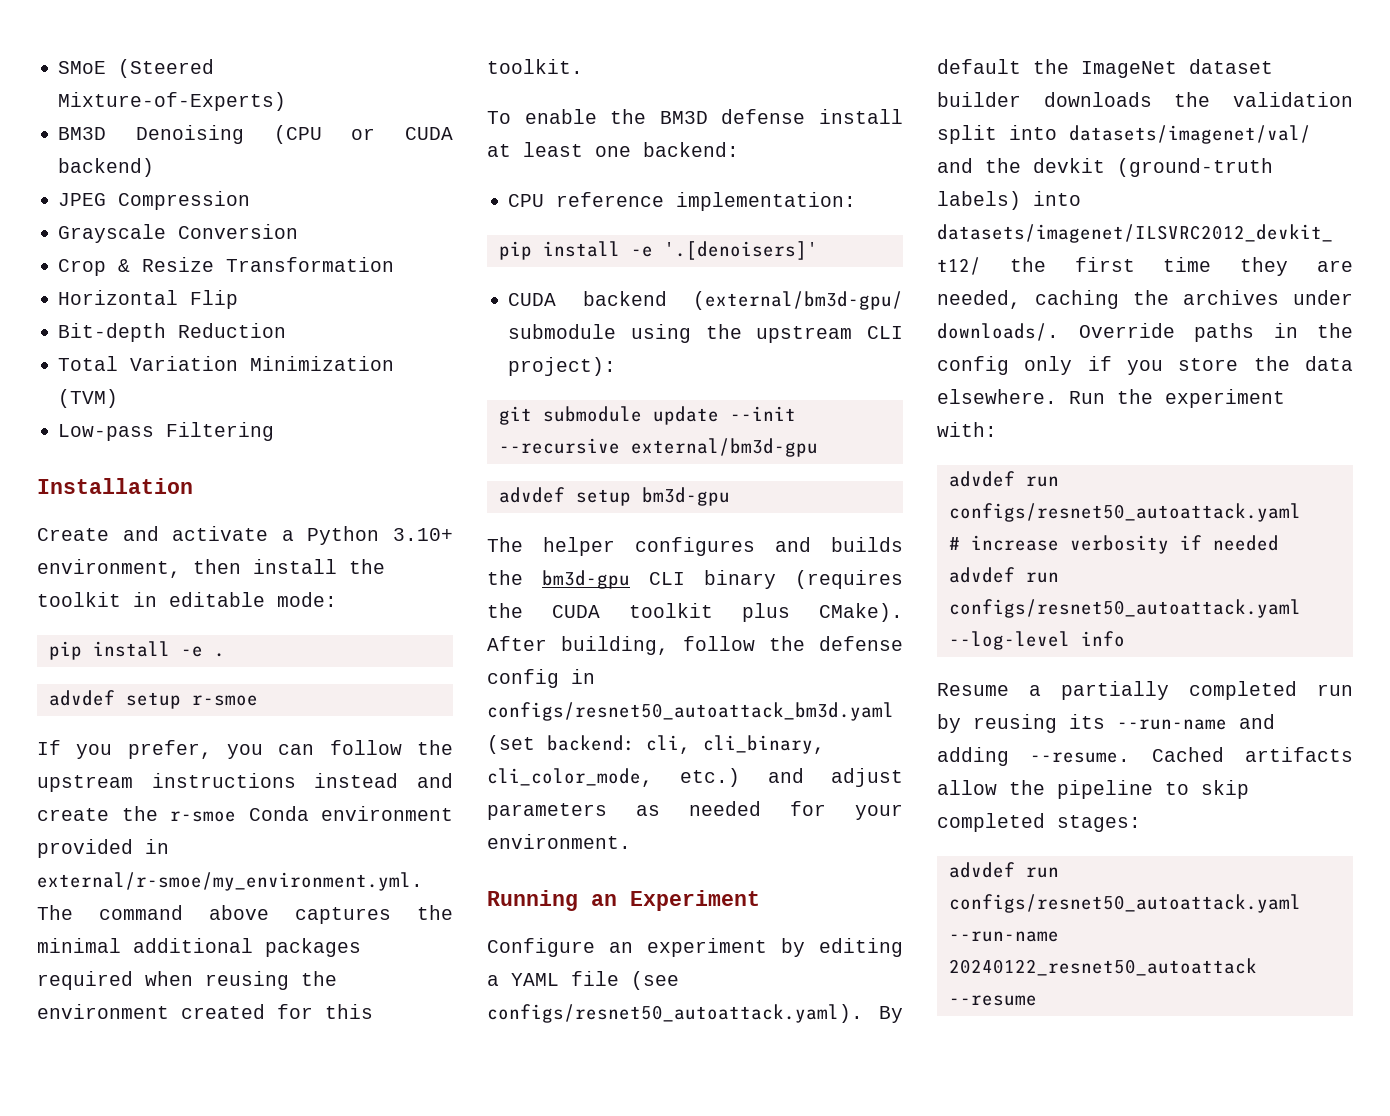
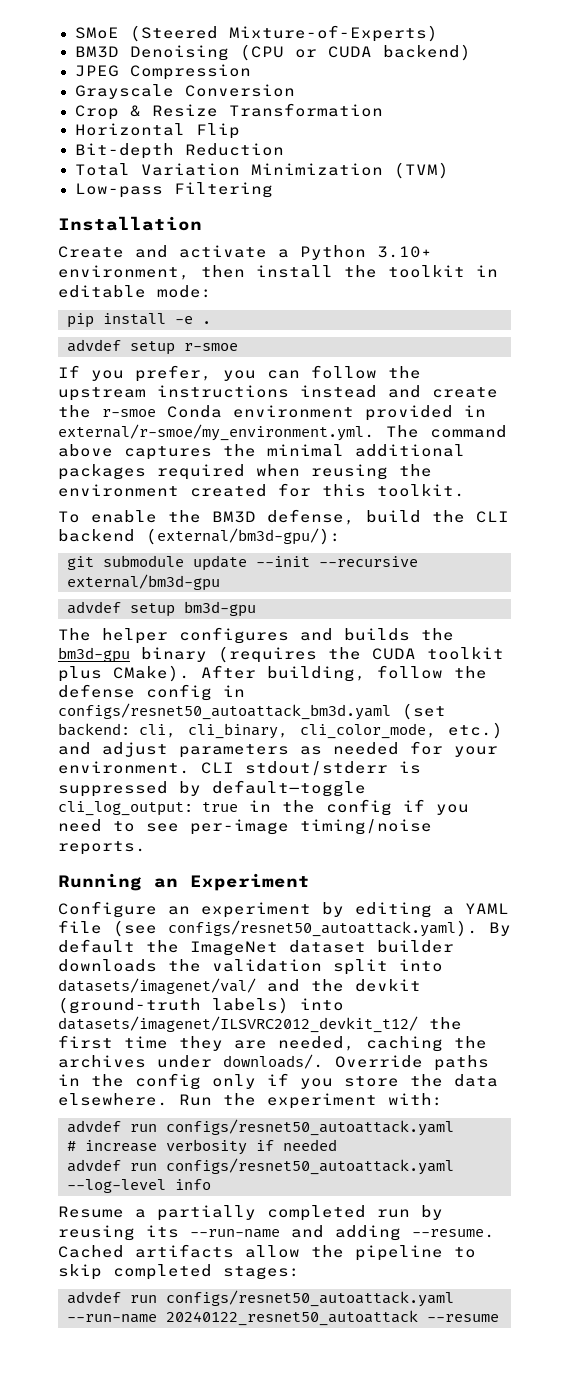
[721,109,903,124] [487,142,739,157] [508,192,857,211] [498,241,818,260] [508,291,903,310] [508,324,903,343] [508,357,617,376] defense install at least one backend: // CPU reference implementation: // pip install -e '.[denoisers]' // CUDA backend (external/bm3d-gpu/ submodule using the upstream CLI project): -> [267,509,509,525] [58,528,341,545] defense, build the CLI backend (external/bm3d-gpu/):
[649,572,685,585] CLI -> (130, 655) none
(631, 841) none -> [201,761,421,776] [58,780,366,797] [58,799,469,816] [58,819,432,835] [58,841,146,855] CLI stdout/stderr is suppressed by default—toggle cli_log_output: true in the config if you need to see per-image timing/noise reports.

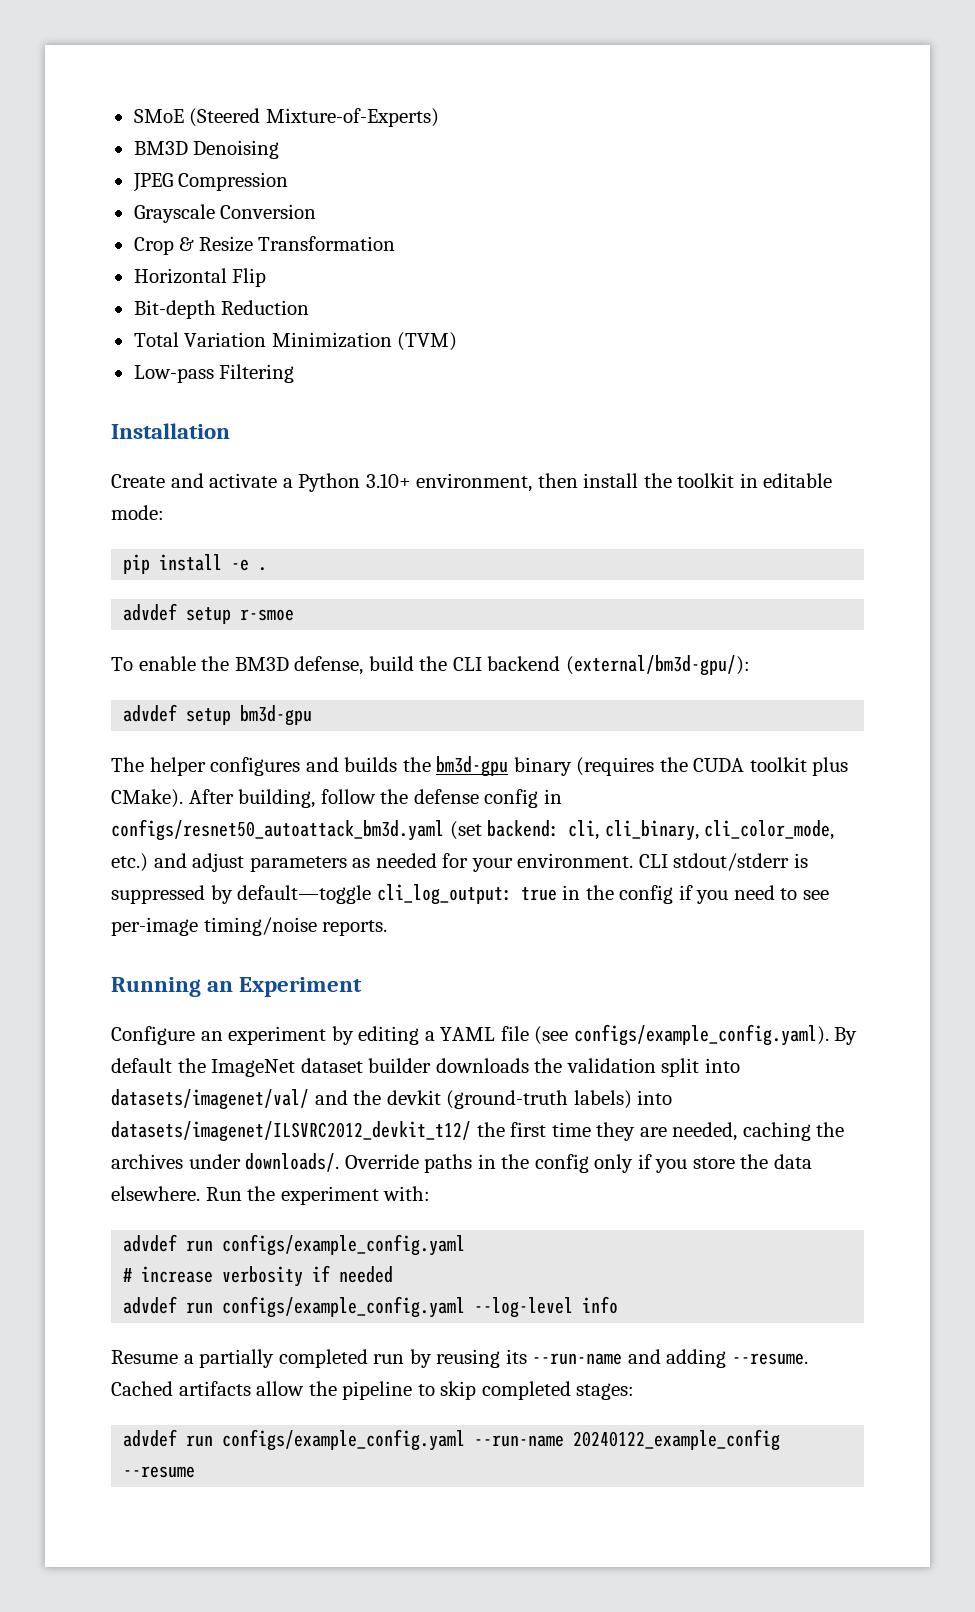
[239,44,471,61] (CPU or CUDA backend) -> (280, 149) none
[58,365,421,382] [58,385,498,401] [58,405,486,421] [58,424,507,441] [58,444,465,460] [58,464,432,480] [58,483,465,497] // If you prefer, you can follow the upstream instructions instead and create the r-smoe Conda environment provided in external/r-smoe/my_environment.yml. The command above captures the minimal additional packages required when reusing the environment created for this toolkit. -> (295, 615) none
[67,555,418,571] [67,574,220,591] // git submodule update --init --recursive external/bm3d-gpu -> (750, 665) none
[168,920,478,937] configs/resnet50_autoattack.yaml). -> [573,1024,829,1046] configs/example_config.yaml).
[166,1119,454,1136] configs/resnet50_autoattack.yaml -> [222,1234,466,1256] configs/example_config.yaml
[166,1158,454,1175] configs/resnet50_autoattack.yaml -> [222,1296,466,1318] configs/example_config.yaml
[166,1290,454,1307] [67,1310,418,1326] configs/resnet50_autoattack.yaml --run-name 20240122_resnet50_autoattack -> [222,1429,781,1451] configs/example_config.yaml --run-name 20240122_example_config

